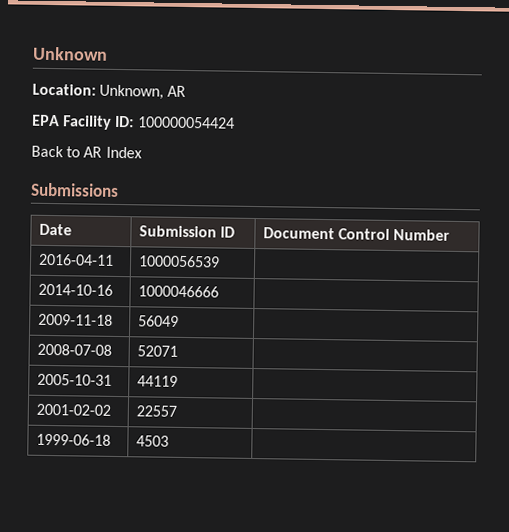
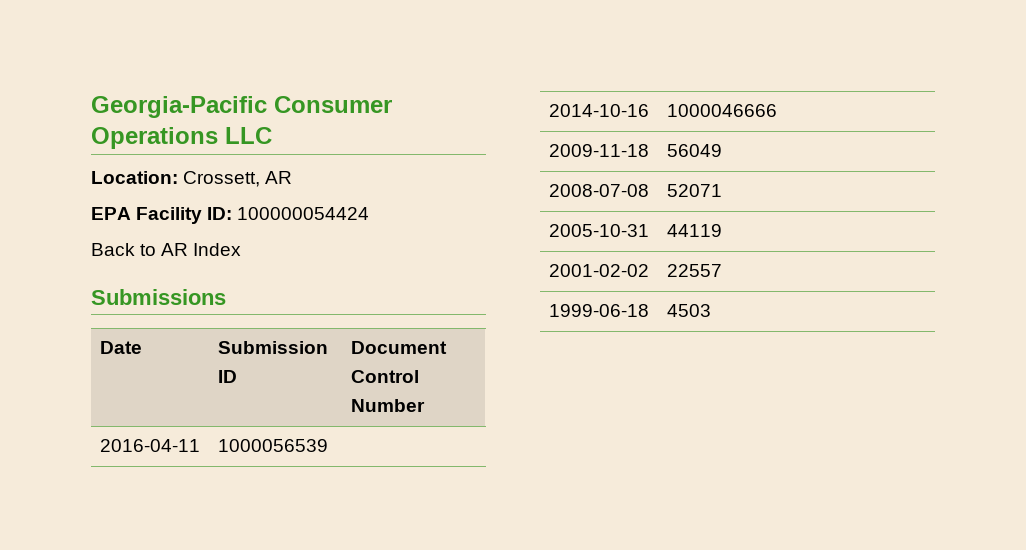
[33,46,108,61] Unknown -> [91,96,392,118] [91,127,272,149] Georgia-Pacific Consumer Operations LLC
[99,84,165,100] Unknown, -> [183,171,261,187] Crossett,

